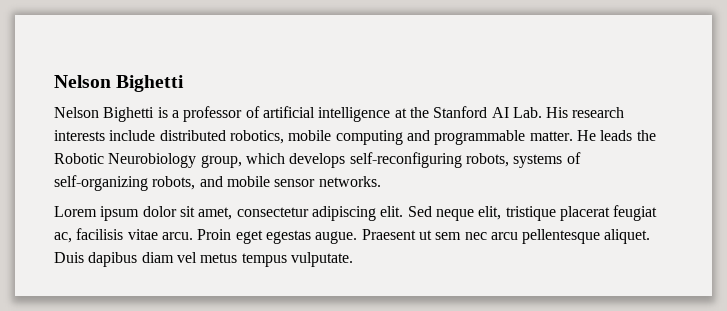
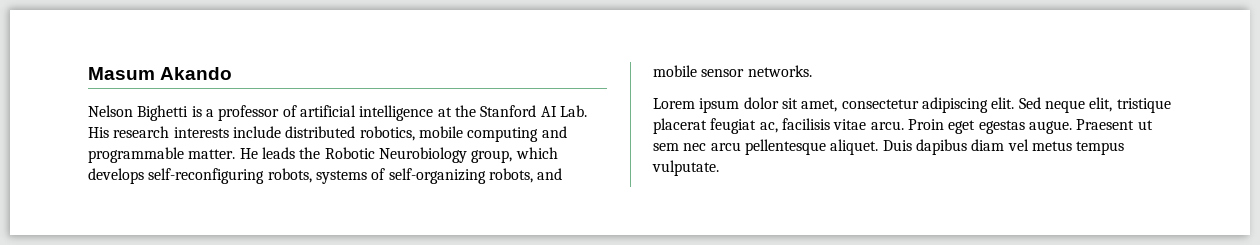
[54,75,185,92] Nelson Bighetti -> [88,67,233,80] Masum Akando

